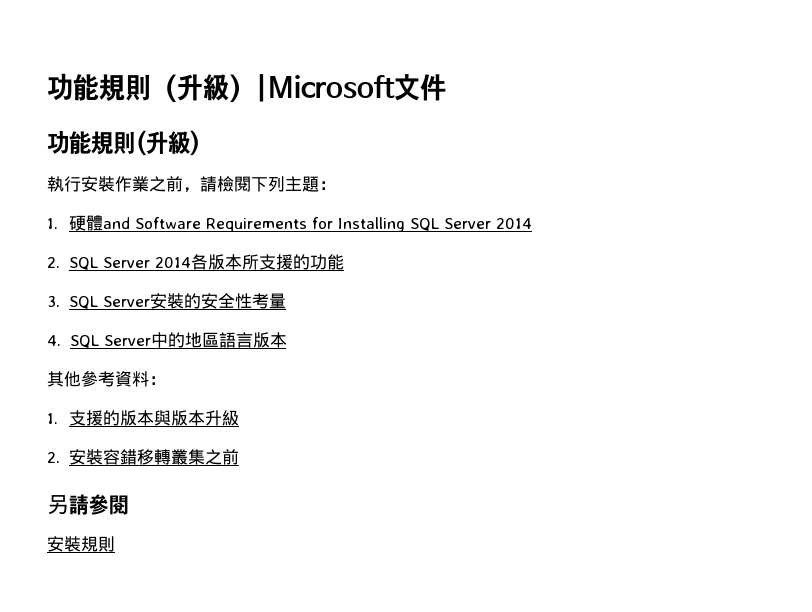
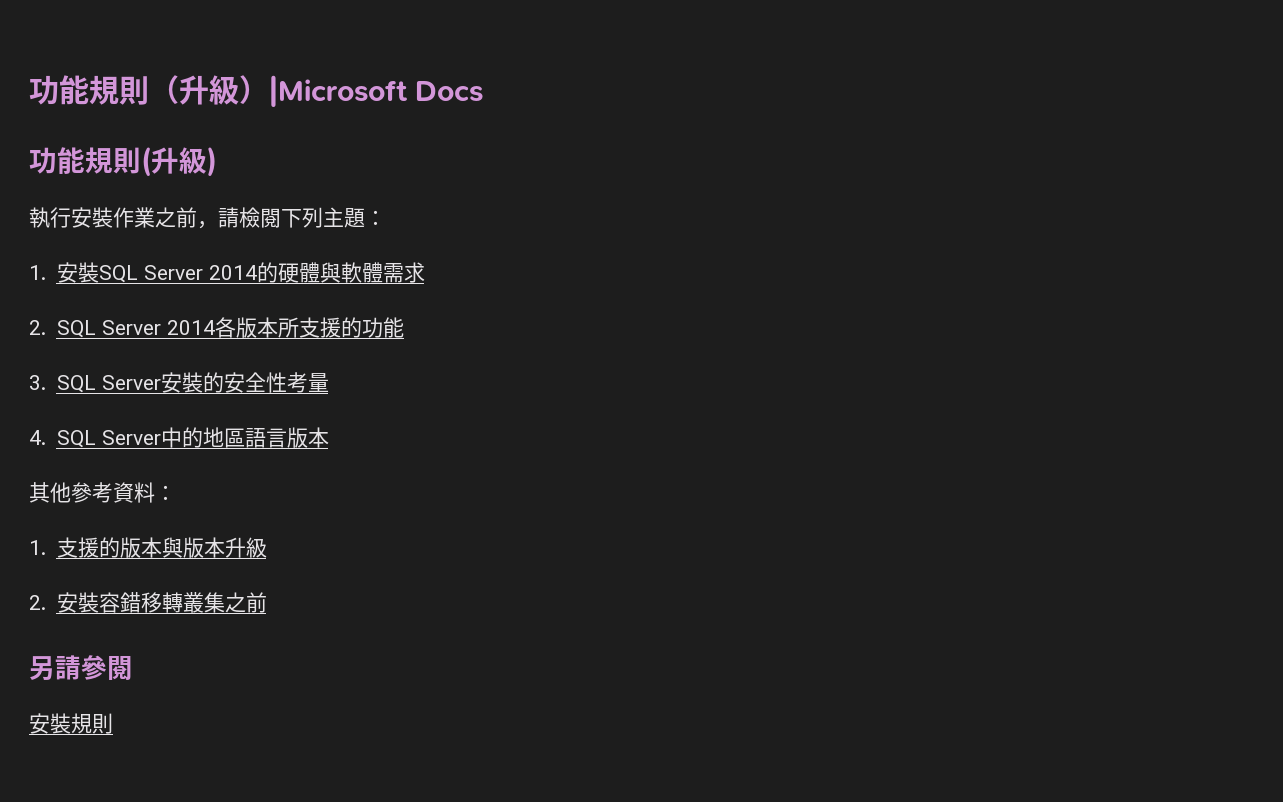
[393,74,446,101] 文件 -> [415,81,484,102] Docs
[69,215,533,232] 硬體and Software Requirements for Installing SQL Server 2014 -> [56,262,425,283] 安裝SQL Server 2014的硬體與軟體需求

